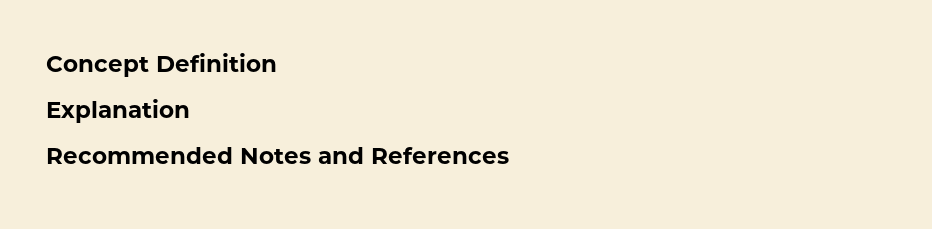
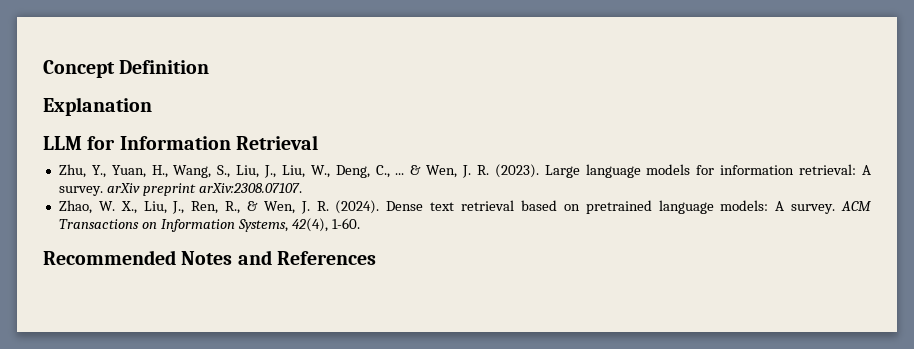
(190, 111) none -> [43,135,318,150] [58,164,871,178] [58,183,302,196] [58,200,872,214] [58,218,360,232] // LLM for Information Retrieval // Zhu, Y., Yuan, H., Wang, S., Liu, J., Liu, W., Deng, C., ... & Wen, J. R. (2023). Large language models for information retrieval: A survey. arXiv preprint arXiv:2308.07107. // Zhao, W. X., Liu, J., Ren, R., & Wen, J. R. (2024). Dense text retrieval based on pretrained language models: A survey. ACM Transactions on Information Systems, 42(4), 1-60.

